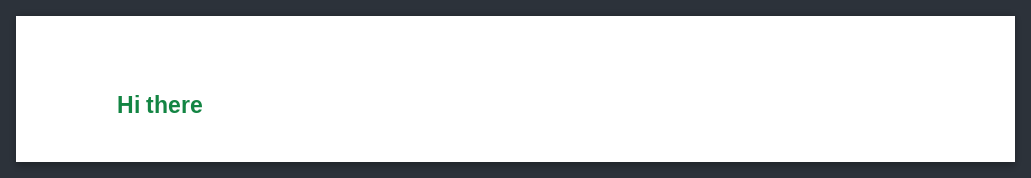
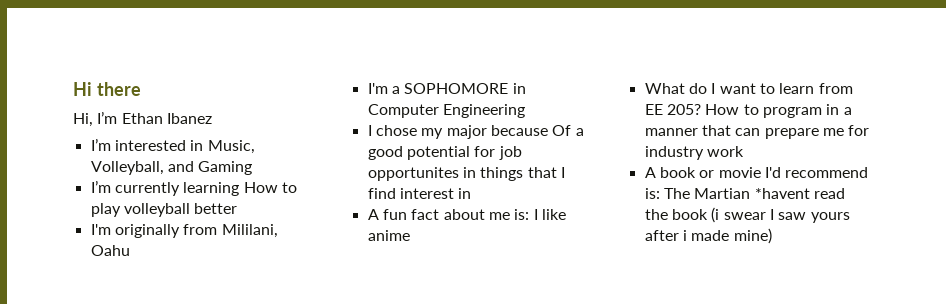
(204, 104) none -> [73,111,212,127] [90,138,255,154] [90,161,253,175] [90,180,297,196] [90,203,238,217] [90,224,278,238] [90,245,130,256] [367,83,526,94] [367,104,525,118] [367,125,584,139] [367,146,522,160] [367,167,565,181] [367,188,472,199] [367,209,566,220] [367,230,410,241] [644,83,853,94] [644,104,852,118] [644,125,870,139] [644,146,744,160] [644,167,869,178] [644,188,845,199] [644,207,850,223] [644,228,772,244] // Hi, I’m Ethan Ibanez // I’m interested in Music, Volleyball, and Gaming // I’m currently learning How to play volleyball better // I'm originally from Mililani, Oahu // I'm a SOPHOMORE in Computer Engineering // I chose my major because Of a good potential for job opportunites in things that I find interest in // A fun fact about me is: I like anime // What do I want to learn from EE 205? How to program in a manner that can prepare me for industry work // A book or movie I'd recommend is: The Martian *havent read the book (i swear I saw yours after i made mine)

